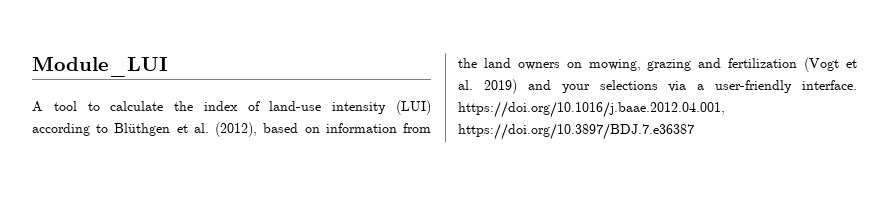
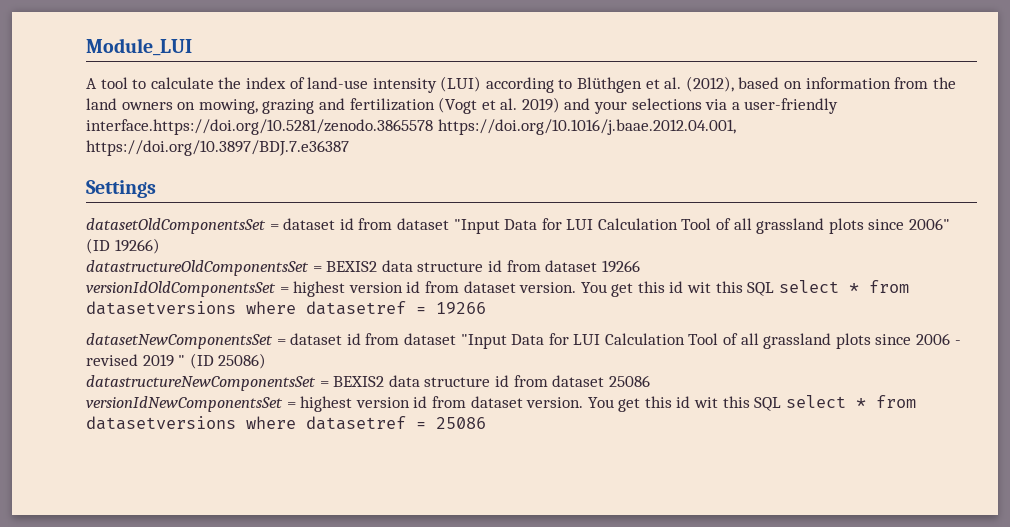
[802,80,857,90] interface. -> [86,119,433,135] interface.https://doi.org/10.5281/zenodo.3865578
(694, 131) none -> [86,180,156,198] [86,218,951,234] [86,238,160,254] [86,260,640,276] [86,280,909,297] [86,301,486,315] [86,333,961,349] [86,353,267,369] [86,375,650,391] [86,395,916,412] [86,416,486,430] // Settings // datasetOldComponentsSet = dataset id from dataset "Input Data for LUI Calculation Tool of all grassland plots since 2006" (ID 19266) // datastructureOldComponentsSet = BEXIS2 data structure id from dataset 19266 // versionIdOldComponentsSet = highest version id from dataset version. You get this id wit this SQL select * from datasetversions where datasetref = 19266 // datasetNewComponentsSet = dataset id from dataset "Input Data for LUI Calculation Tool of all grassland plots since 2006 - revised 2019 " (ID 25086) // datastructureNewComponentsSet = BEXIS2 data structure id from dataset 25086 // versionIdNewComponentsSet = highest version id from dataset version. You get this id wit this SQL select * from datasetversions where datasetref = 25086

